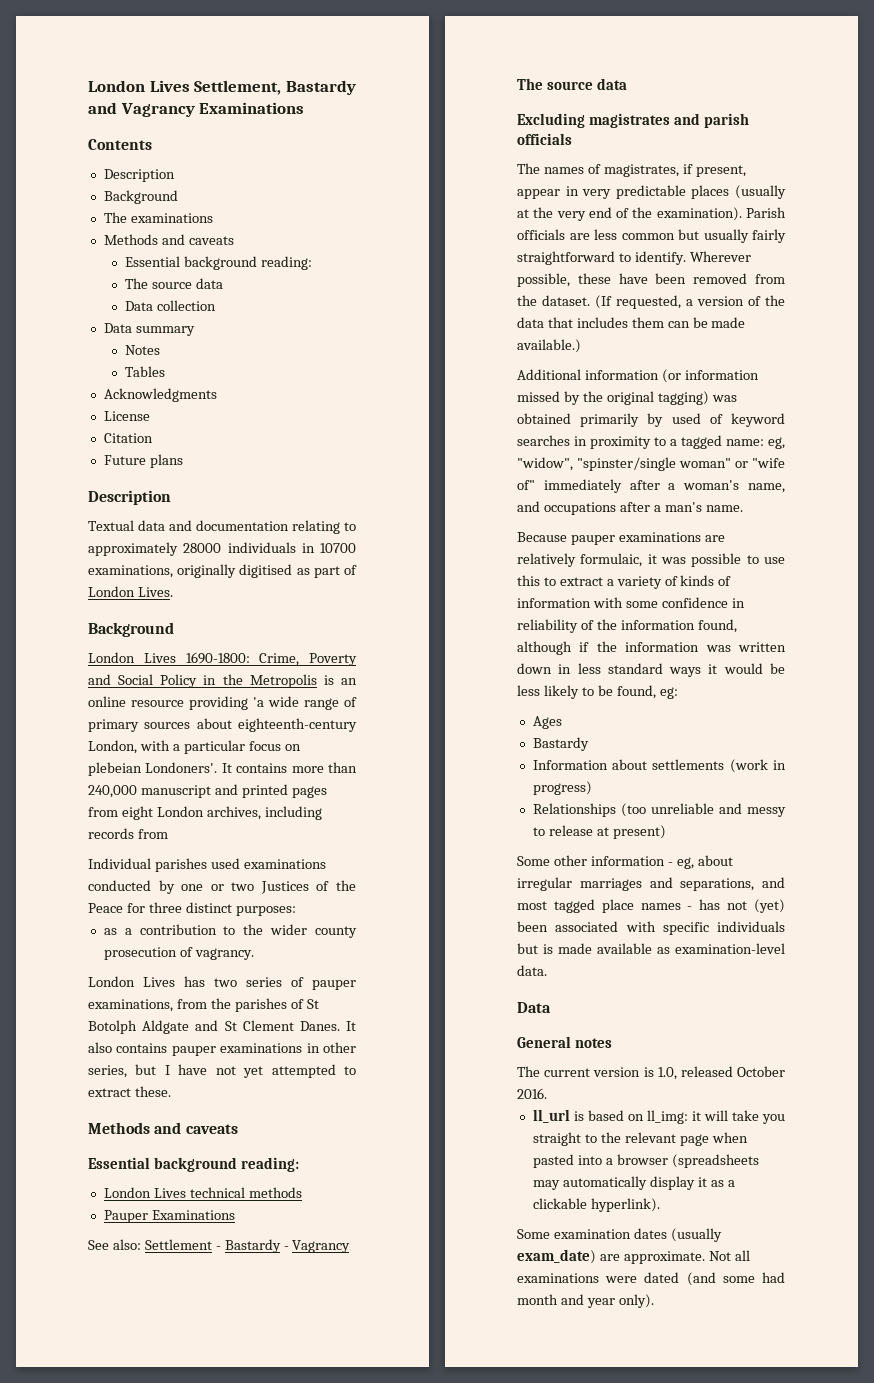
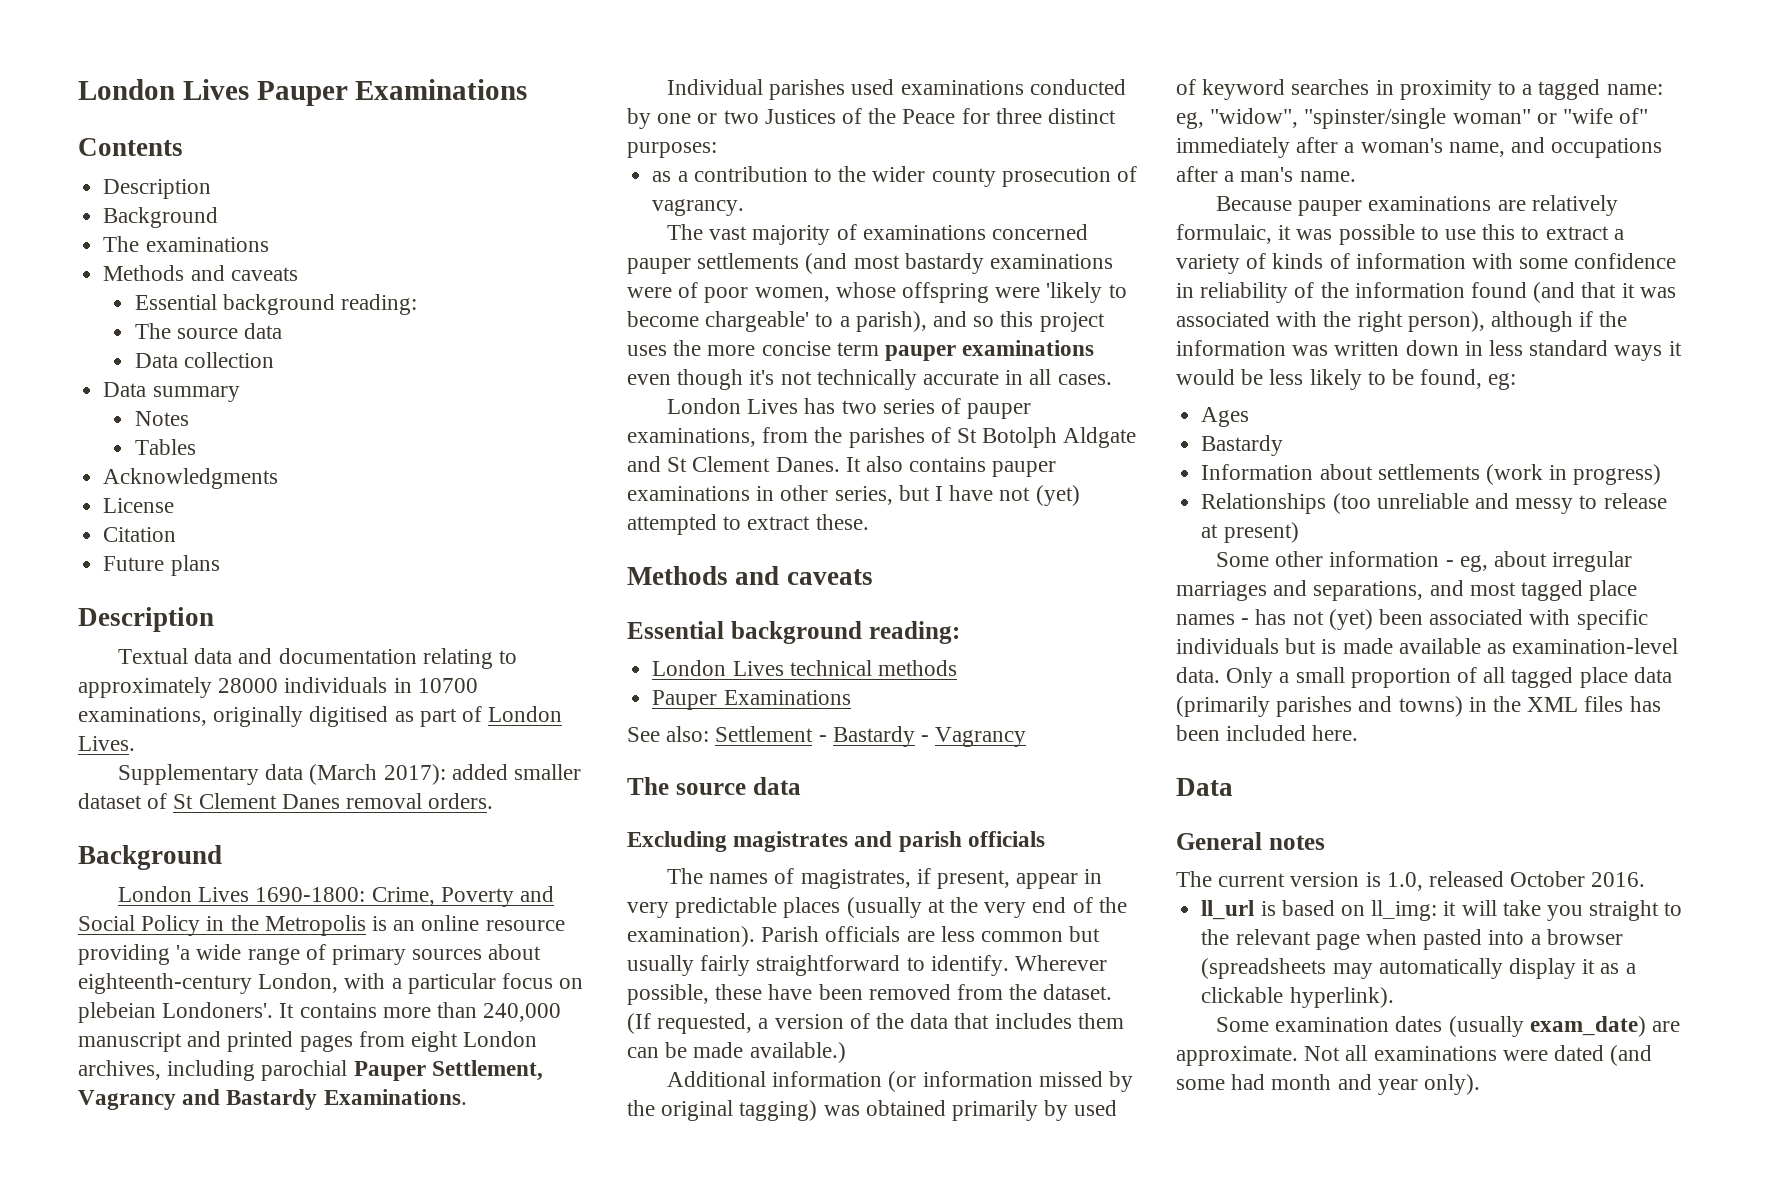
[88,80,356,95] [88,102,195,117] London Lives Settlement, Bastardy and Vagrancy -> [78,79,348,106] London Lives Pauper
(173, 592) none -> [117,764,581,785] [78,793,494,809] // Supplementary data (March 2017): added smaller dataset of St Clement Danes removal orders.
[88,828,168,839] records from -> [261,1060,543,1081] [78,1089,467,1110] parochial Pauper Settlement, Vagrancy and Bastardy Examinations.
(254, 954) none -> [666,224,1088,245] [627,253,1114,274] [627,282,1127,303] [627,311,1105,332] [627,340,1095,361] [627,369,1112,390] // The vast majority of examinations concerned pauper settlements (and most bastardy examinations were of poor women, whose offspring were 'likely to become chargeable' to a parish), and so this project uses the more concise term pauper examinations even though it's not technically accurate in all cases.
[243,1066,264,1078] yet -> [1035,485,1080,506] (yet)
[697,619,737,633] found, -> [1471,282,1676,303] [1176,311,1485,332] found (and that it was associated with the right person),
(547, 970) none -> [1226,667,1672,688] [1176,696,1661,717] [1176,725,1359,741] Only a small proportion of all tagged place data (primarily parishes and towns) in the XML files has been included here.

